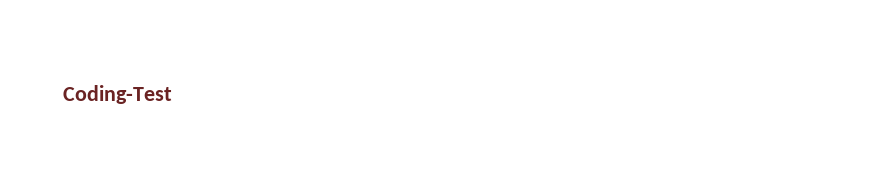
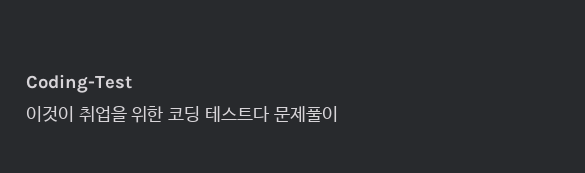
(172, 94) none -> [26,106,338,123] // 이것이 취업을 위한 코딩 테스트다 문제풀이

